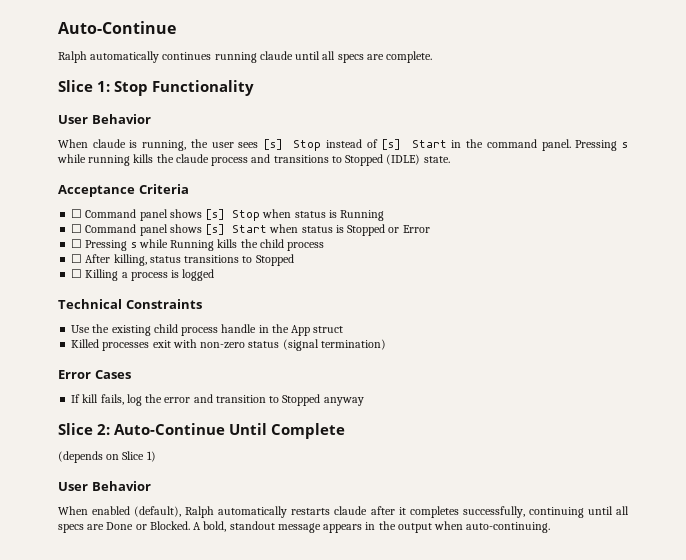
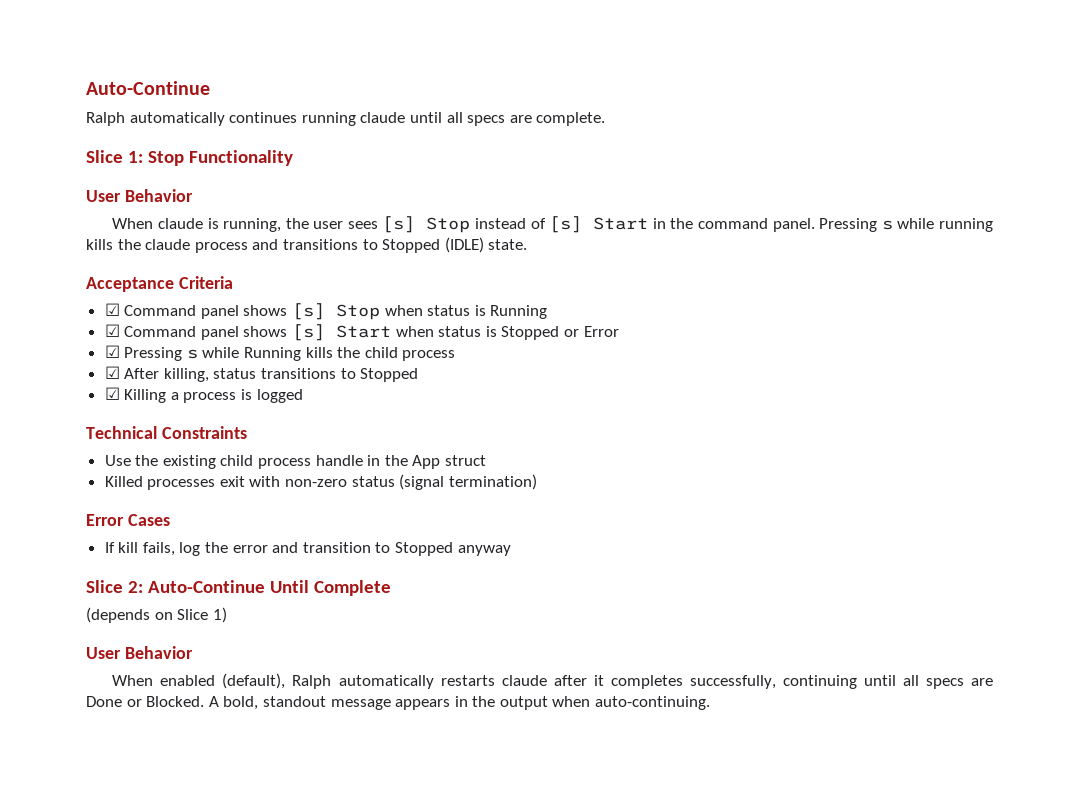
[71,209,83,218] ☐ -> [104,303,120,316] ☑
[71,224,83,233] ☐ -> [104,324,120,337] ☑
[71,239,83,248] ☐ -> [104,345,120,358] ☑
[71,254,83,263] ☐ -> [104,366,120,379] ☑
[71,269,83,278] ☐ -> [104,387,120,400] ☑

